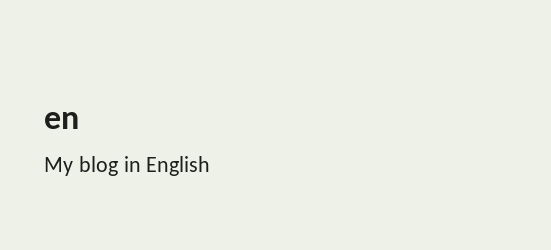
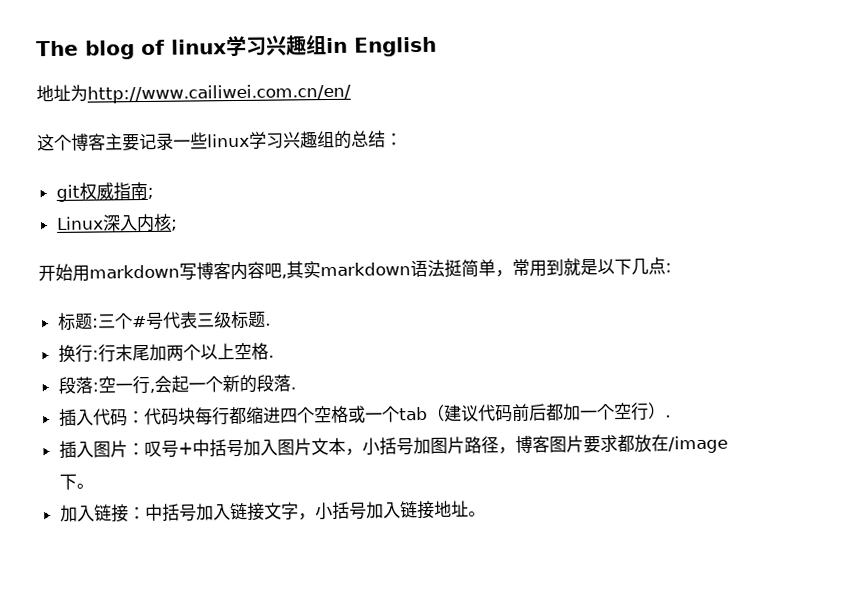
[44,112,79,129] [44,156,211,176] en // My blog in English -> [36,35,437,60] [36,83,351,104] [37,130,403,152] [55,181,154,202] [55,213,178,233] [38,257,672,282] [57,310,271,331] [57,342,274,363] [57,374,296,395] [58,402,671,427] [58,434,728,459] [58,473,94,490] [59,500,486,523] The blog of linux学习兴趣组in English // 地址为http://www.cailiwei.com.cn/en/ // 这个博客主要记录一些linux学习兴趣组的总结： // git权威指南; // Linux深入内核; // 开始用markdown写博客内容吧,其实markdown语法挺简单，常用到就是以下几点: // 标题:三个#号代表三级标题. // 换行:行末尾加两个以上空格. // 段落:空一行,会起一个新的段落. // 插入代码：代码块每行都缩进四个空格或一个tab（建议代码前后都加一个空行）. // 插入图片：叹号+中括号加入图片文本，小括号加图片路径，博客图片要求都放在/image下。 // 加入链接：中括号加入链接文字，小括号加入链接地址。

